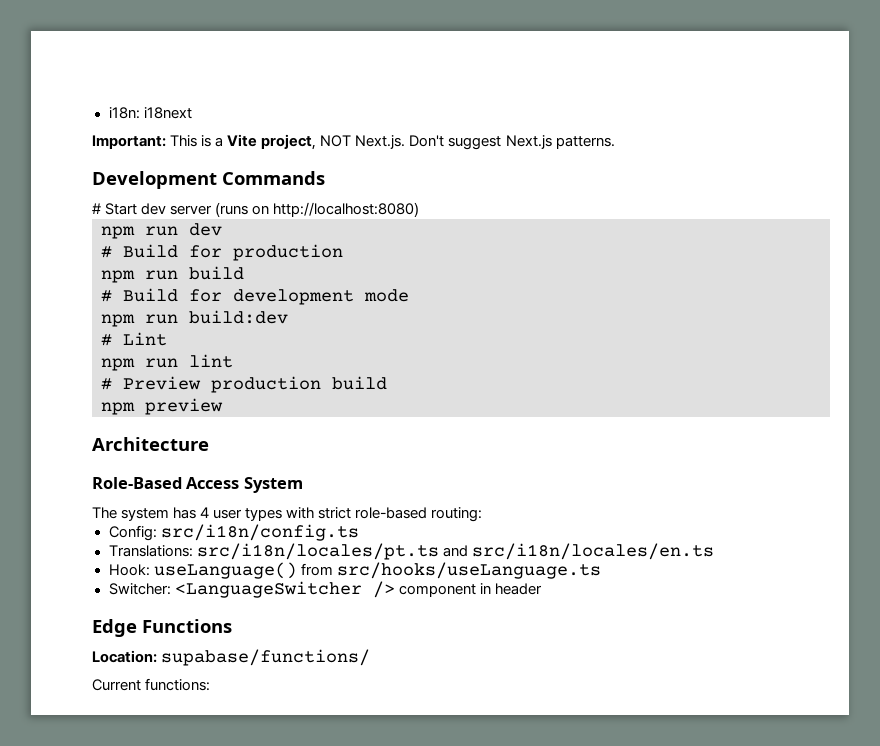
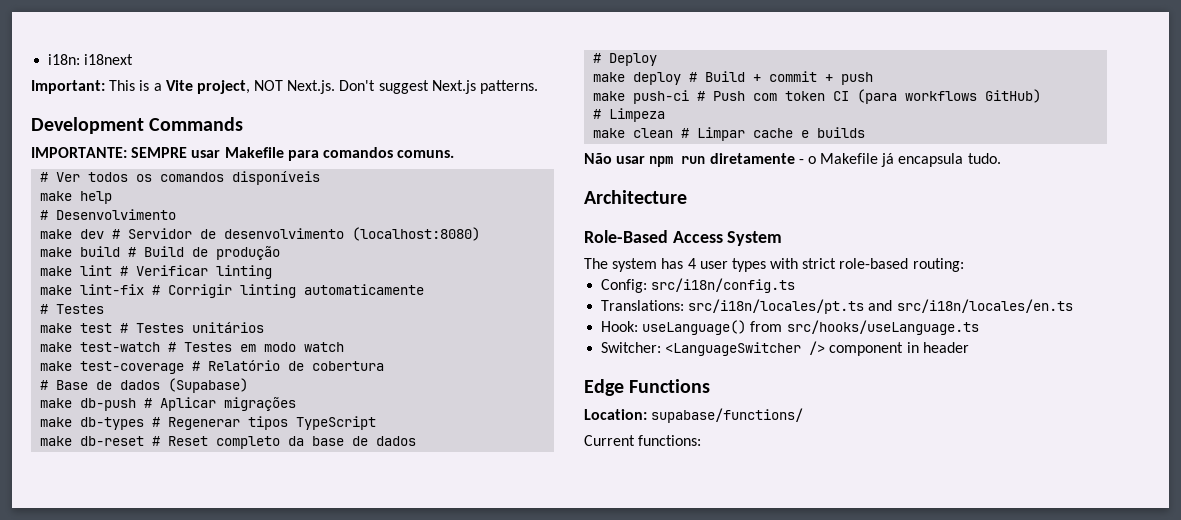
[92,202,420,217] [101,223,222,239] [101,244,343,261] [101,266,244,283] [101,288,409,305] [101,310,288,327] [101,332,167,346] [101,354,233,371] [101,376,387,393] [101,398,223,415] # Start dev server (runs on http://localhost:8080) // npm run dev // # Build for production // npm run build // # Build for development mode // npm run build:dev // # Lint // npm run lint // # Preview production build // npm preview -> [31,147,455,161] [40,171,321,185] [40,191,113,204] [40,209,177,220] [40,227,481,241] [40,246,281,260] [40,265,273,279] [40,284,425,298] [40,304,105,314] [40,322,265,333] [40,342,345,352] [40,360,385,374] [40,378,249,393] [40,397,297,411] [40,416,377,430] [40,436,417,449] [593,53,658,66] [593,71,874,85] [593,89,1042,104] [593,108,666,122] [593,127,866,141] [584,153,1001,167] IMPORTANTE: SEMPRE usar Makefile para comandos comuns. // # Ver todos os comandos disponíveis // make help // # Desenvolvimento // make dev # Servidor de desenvolvimento (localhost:8080) // make build # Build de produção // make lint # Verificar linting // make lint-fix # Corrigir linting automaticamente // # Testes // make test # Testes unitários // make test-watch # Testes em modo watch // make test-coverage # Relatório de cobertura // # Base de dados (Supabase) // make db-push # Aplicar migrações // make db-types # Regenerar tipos TypeScript // make db-reset # Reset completo da base de dados // # Deploy // make deploy # Build + commit + push // make push-ci # Push com token CI (para workflows GitHub) // # Limpeza // make clean # Limpar cache e builds // Não usar npm run diretamente - o Makefile já encapsula tudo.

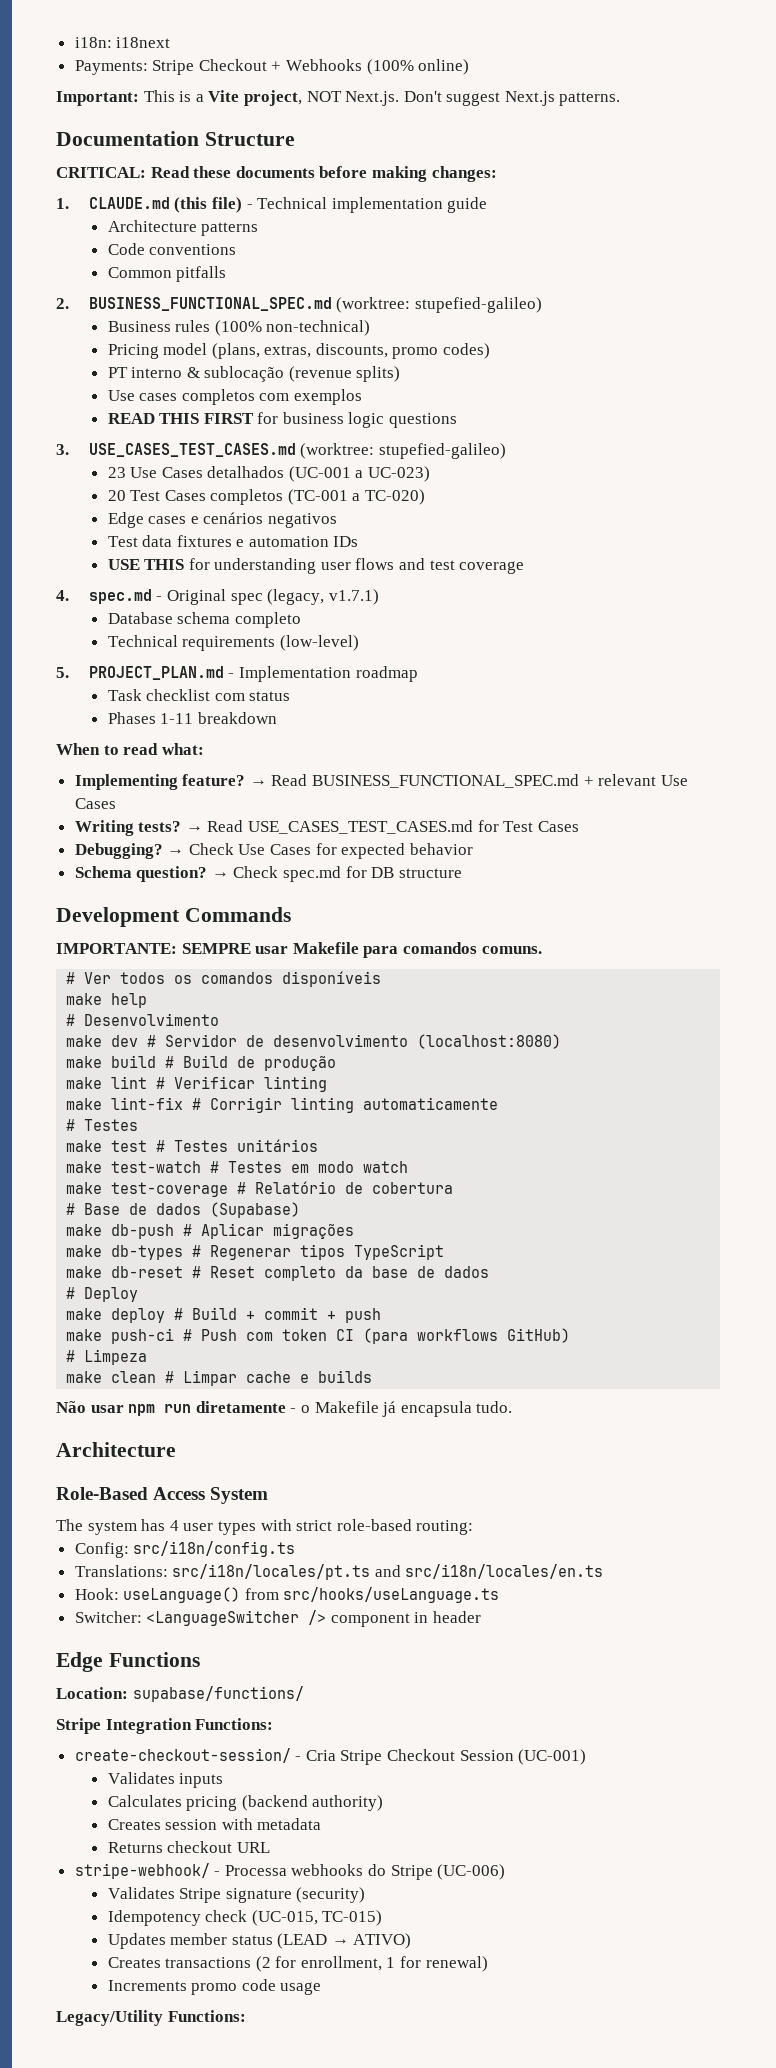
(134, 59) none -> [74,59,470,75] // Payments: Stripe Checkout + Webhooks (100% online)
(539, 87) none -> [56,131,295,146] [56,166,497,182] [56,197,488,213] [107,220,259,236] [107,243,237,255] [107,266,227,282] [56,297,543,313] [107,320,371,336] [107,343,491,359] [107,366,401,382] [107,389,362,405] [107,412,458,428] [56,443,507,459] [107,466,431,482] [107,489,426,505] [107,512,337,528] [107,535,359,547] [107,558,525,574] [56,589,379,605] [107,612,301,628] [107,635,359,651] [56,666,418,682] [107,689,291,701] [107,712,277,724] [56,743,204,755] [74,774,688,790] [74,798,116,809] [74,820,579,836] [74,843,473,859] [74,866,462,882] // Documentation Structure // CRITICAL: Read these documents before making changes: // 1. CLAUDE.md (this file) - Technical implementation guide // Architecture patterns // Code conventions // Common pitfalls // 2. BUSINESS_FUNCTIONAL_SPEC.md (worktree: stupefied-galileo) // Business rules (100% non-technical) // Pricing model (plans, extras, discounts, promo codes) // PT interno & sublocação (revenue splits) // Use cases completos com exemplos // READ THIS FIRST for business logic questions // 3. USE_CASES_TEST_CASES.md (worktree: stupefied-galileo) // 23 Use Cases detalhados (UC-001 a UC-023) // 20 Test Cases completos (TC-001 a TC-020) // Edge cases e cenários negativos // Test data fixtures e automation IDs // USE THIS for understanding user flows and test coverage // 4. spec.md - Original spec (legacy, v1.7.1) // Database schema completo // Technical requirements (low-level) // 5. PROJECT_PLAN.md - Implementation roadmap // Task checklist com status // Phases 1-11 breakdown // When to read what: // Implementing feature? → Read BUSINESS_FUNCTIONAL_SPEC.md + relevant Use Cases // Writing tests? → Read USE_CASES_TEST_CASES.md for Test Cases // Debugging? → Check Use Cases for expected behavior // Schema question? → Check spec.md for DB structure
[584,435,702,446] Current functions: -> [56,1718,274,1734] [74,1748,587,1765] [107,1772,224,1788] [107,1795,384,1811] [107,1818,322,1830] [107,1841,270,1853] [74,1863,506,1880] [107,1887,366,1903] [107,1910,383,1926] [107,1933,412,1949] [107,1956,488,1972] [107,1979,322,1995] [56,2010,246,2026] Stripe Integration Functions: // create-checkout-session/ - Cria Stripe Checkout Session (UC-001) // Validates inputs // Calculates pricing (backend authority) // Creates session with metadata // Returns checkout URL // stripe-webhook/ - Processa webhooks do Stripe (UC-006) // Validates Stripe signature (security) // Idempotency check (UC-015, TC-015) // Updates member status (LEAD → ATIVO) // Creates transactions (2 for enrollment, 1 for renewal) // Increments promo code usage // Legacy/Utility Functions:

